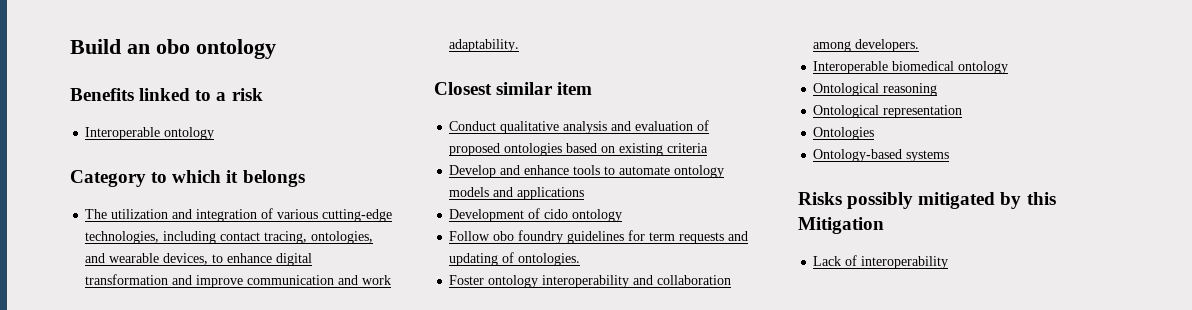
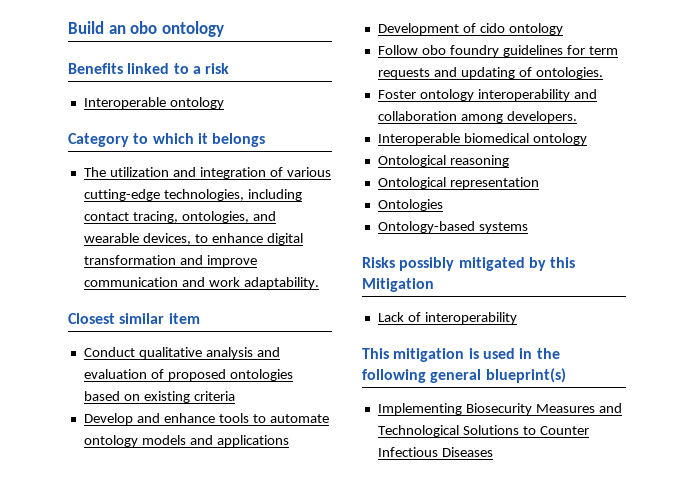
(949, 262) none -> [362,348,560,362] [362,368,566,383] [377,403,622,415] [377,425,589,437] [377,447,493,457] // This mitigation is used in the following general blueprint(s) // Implementing Biosecurity Measures and Technological Solutions to Counter Infectious Diseases

